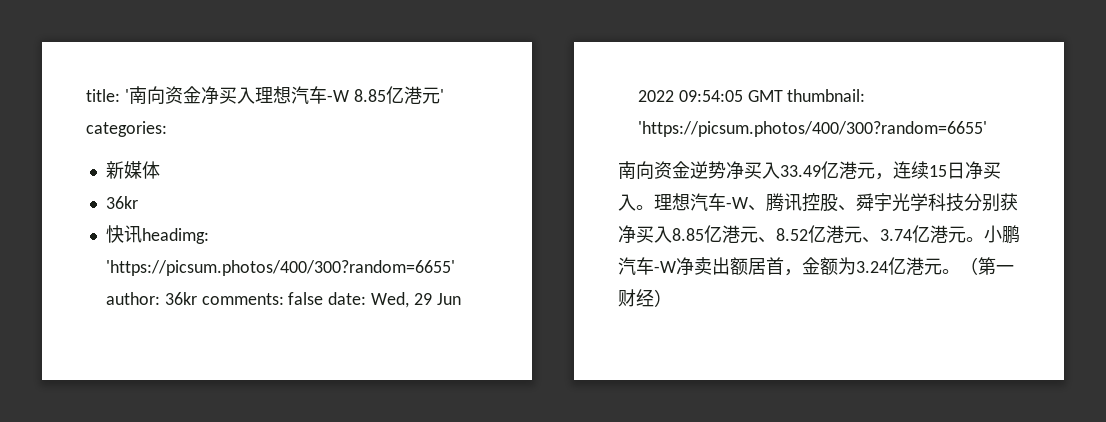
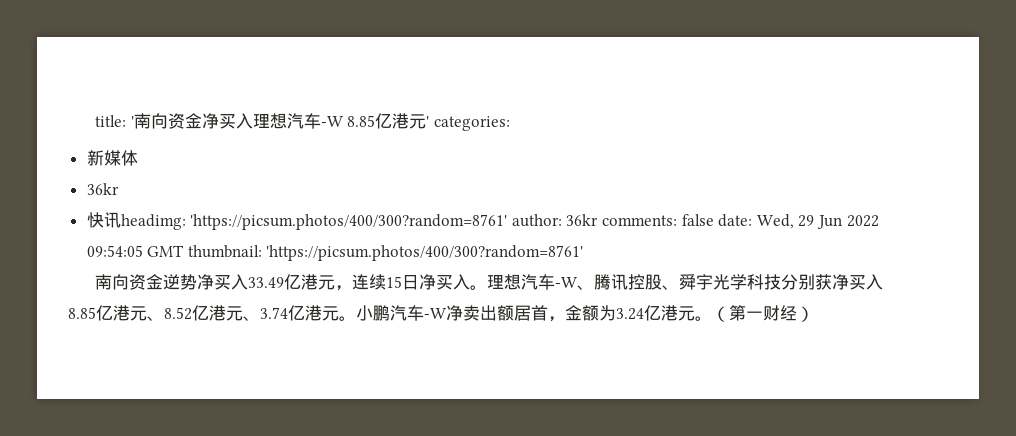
[105,260,455,276] 'https://picsum.photos/400/300?random=6655' -> [190,214,508,230] 'https://picsum.photos/400/300?random=8761'
[637,121,987,137] 'https://picsum.photos/400/300?random=6655' -> [266,245,584,261] 'https://picsum.photos/400/300?random=8761'

